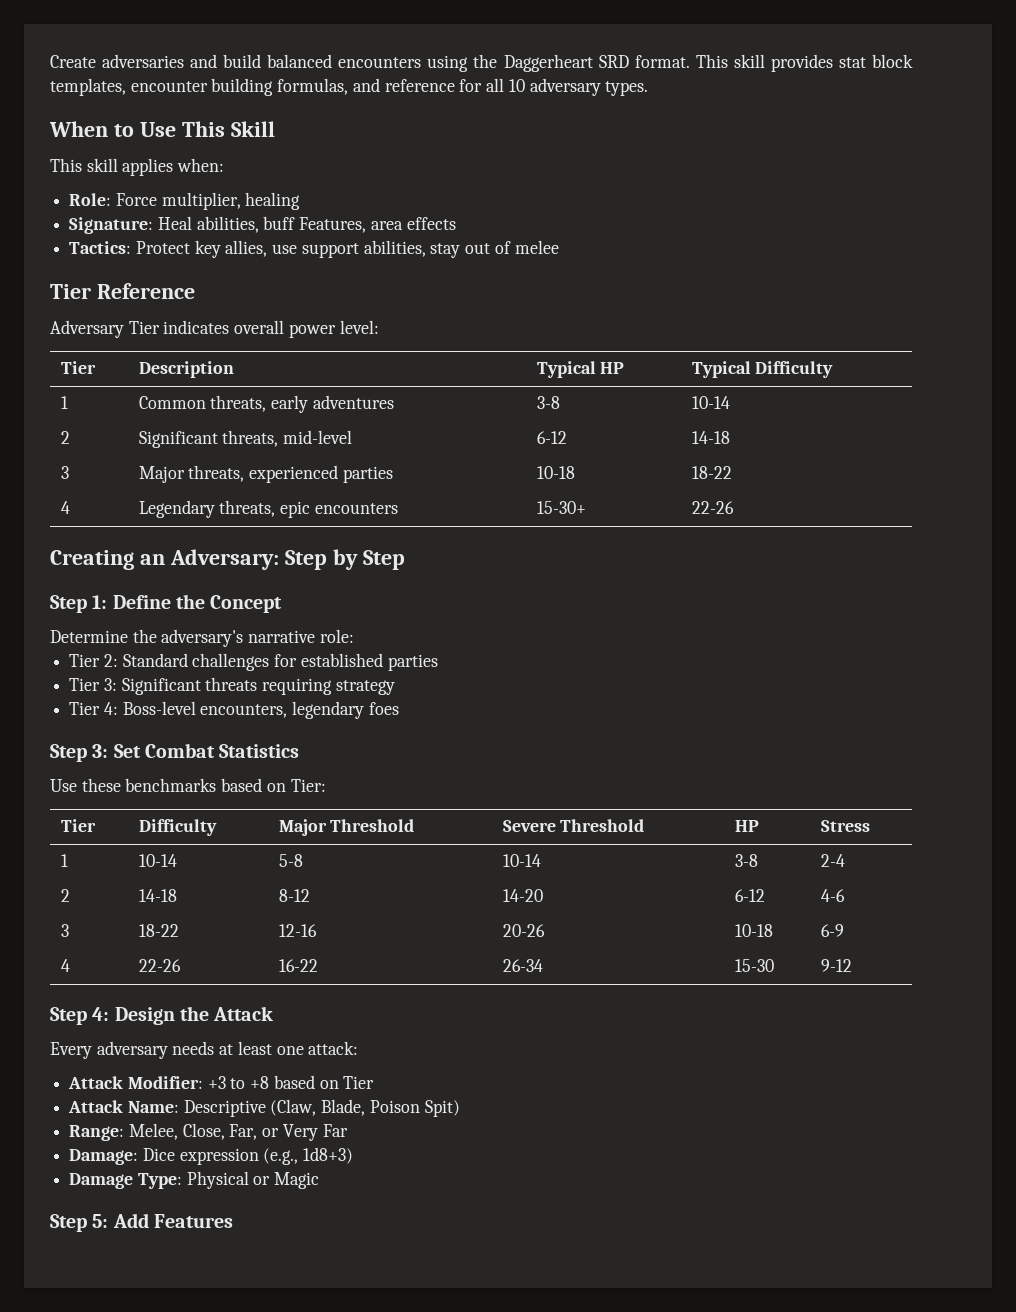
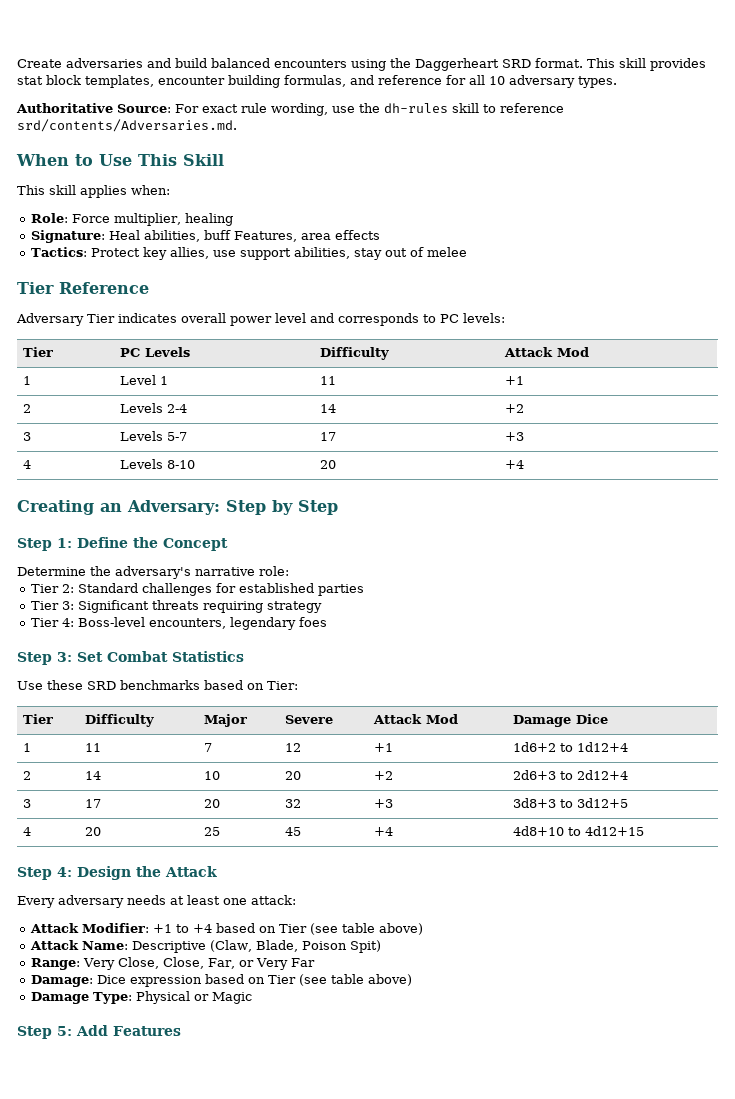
(649, 88) none -> [16,103,564,116] [17,119,237,132] // Authoritative Source: For exact rule wording, use the dh-rules skill to reference srd/contents/Adversaries.md.
[339,320,379,334] [60,361,96,374] [138,361,234,378] [536,361,625,378] [691,361,834,378] [60,396,68,409] [138,395,394,413] [536,396,560,409] [691,396,730,409] [60,431,70,444] [138,430,352,448] [536,431,567,444] [691,431,730,444] [60,466,69,479] [138,465,393,483] [536,466,575,479] [691,466,732,479] [60,501,70,514] [138,500,398,518] [536,501,586,514] [691,501,734,514] level: // Tier | Description | Typical HP | Typical Difficulty // 1 | Common threats, early adventures | 3-8 | 10-14 // 2 | Significant threats, mid-level | 6-12 | 14-18 // 3 | Major threats, experienced parties | 10-18 | 18-22 // 4 | Legendary threats, epic encounters | 15-30+ | 22-26 -> [275,313,505,326] [23,347,54,357] [120,347,191,357] [320,347,390,360] [504,347,590,357] [23,376,32,385] [120,375,169,385] [320,376,337,385] [505,376,525,385] [23,404,32,413] [120,403,188,413] [320,404,337,413] [505,404,525,413] [23,432,32,441] [120,431,188,441] [320,432,337,441] [505,432,525,441] [23,460,32,469] [120,459,196,469] [320,460,337,469] [505,460,525,469] level and corresponds to PC levels: // Tier | PC Levels | Difficulty | Attack Mod // 1 | Level 1 | 11 | +1 // 2 | Levels 2-4 | 14 | +2 // 3 | Levels 5-7 | 17 | +3 // 4 | Levels 8-10 | 20 | +4
(121, 785) none -> [87,681,116,690] SRD
[330,819,415,832] Threshold -> (248, 720) none
[560,819,645,832] [734,820,759,832] [820,820,870,832] [60,854,68,867] [138,854,177,867] [278,854,303,867] [502,854,541,867] [734,854,758,867] [820,854,845,867] [60,889,70,902] [138,889,177,902] [278,889,310,902] [502,889,543,902] [734,889,765,902] [820,889,845,902] [60,924,69,937] [138,924,179,937] [278,924,317,937] [502,924,545,937] [734,924,773,937] [820,924,844,937] [60,959,70,972] [138,959,181,972] [278,959,318,972] [502,959,543,972] [734,959,774,972] [820,959,852,972] Threshold | HP | Stress // 1 | 10-14 | 5-8 | 10-14 | 3-8 | 2-4 // 2 | 14-18 | 8-12 | 14-20 | 6-12 | 4-6 // 3 | 18-22 | 12-16 | 20-26 | 10-18 | 6-9 // 4 | 22-26 | 16-22 | 26-34 | 15-30 | 9-12 -> [373,714,459,724] [513,714,609,727] [23,743,32,752] [85,743,102,752] [204,743,213,752] [285,743,302,752] [374,743,394,752] [513,742,629,752] [23,771,32,780] [85,771,102,780] [204,771,221,780] [285,771,302,780] [374,771,394,780] [513,770,629,780] [23,799,32,808] [85,799,102,808] [204,799,221,808] [285,799,302,808] [374,799,394,808] [513,798,629,808] [23,827,32,836] [85,827,102,836] [204,827,221,836] [285,827,302,836] [374,827,394,836] [513,826,645,836] | Attack Mod | Damage Dice // 1 | 11 | 7 | 12 | +1 | 1d6+2 to 1d12+4 // 2 | 14 | 10 | 20 | +2 | 2d6+3 to 2d12+4 // 3 | 17 | 20 | 32 | +3 | 3d8+3 to 3d12+5 // 4 | 20 | 25 | 45 | +4 | 4d8+10 to 4d12+15
[207,1075,375,1089] +3 to +8 based on Tier -> [152,923,423,935] +1 to +4 based on Tier (see table above)
[128,1123,178,1140] Melee, -> [82,957,159,970] Very Close,
[263,1147,354,1165] (e.g., 1d8+3) -> [204,974,412,986] based on Tier (see table above)

